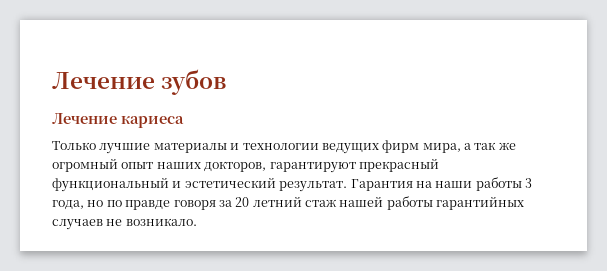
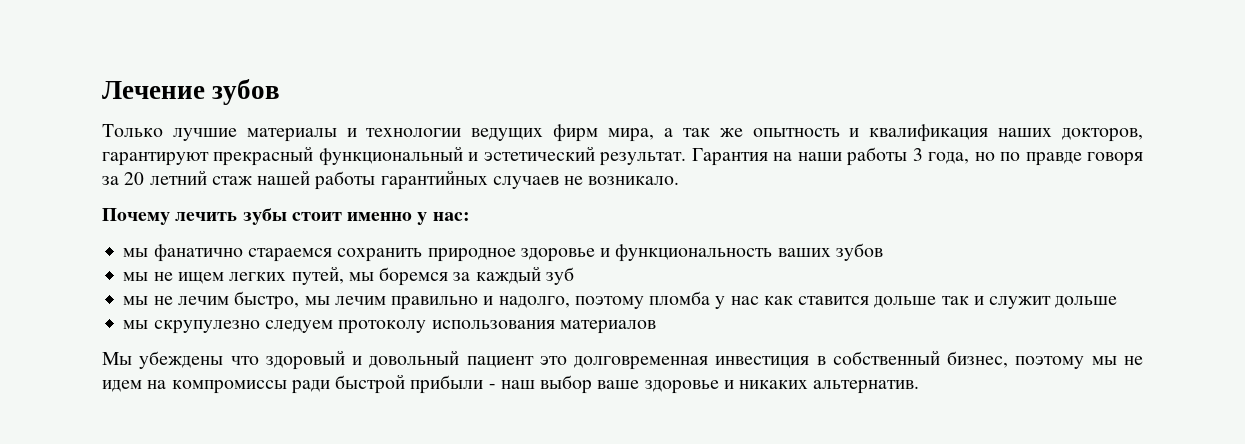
[52,113,184,128] // Лечение кариеса -> (281, 92) none
[52,158,154,172] огромный опыт -> [752,124,989,142] опытность и квалификация
(197, 222) none -> [102,208,470,225] [123,243,883,262] [123,266,574,286] [123,291,1118,310] [123,320,656,334] [102,350,1143,370] [102,374,920,394] // Почему лечить зубы стоит именно у нас: // мы фанатично стараемся сохранить природное здоровье и функциональность ваших зубов // мы не ищем легких путей, мы боремся за каждый зуб // мы не лечим быстро, мы лечим правильно и надолго, поэтому пломба у нас как ставится дольше так и служит дольше // мы скрупулезно следуем протоколу использования материалов // Мы убеждены что здоровый и довольный пациент это долговременная инвестиция в собственный бизнес, поэтому мы не идем на компромиссы ради быстрой прибыли - наш выбор ваше здоровье и никаких альтернатив.

